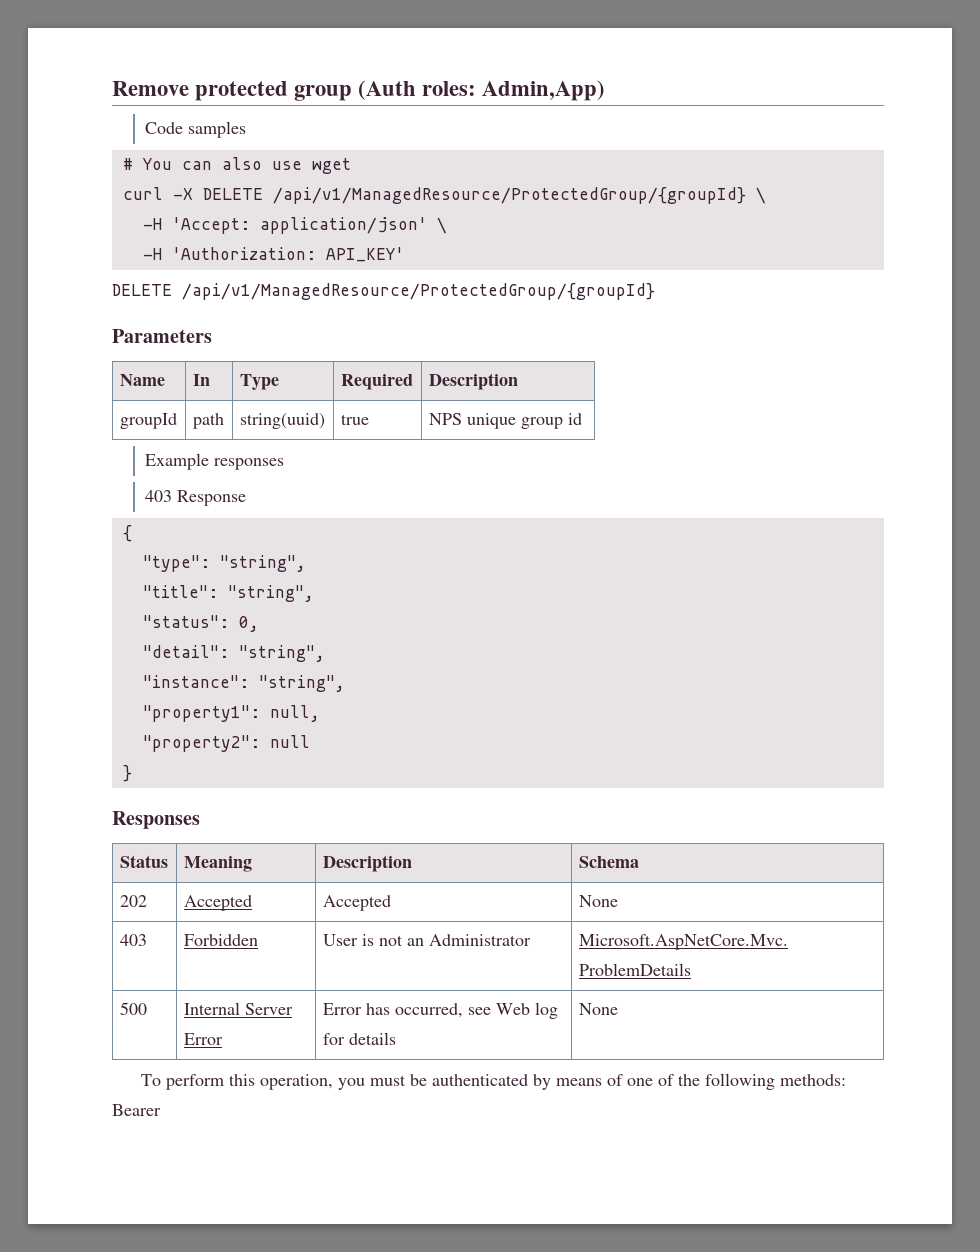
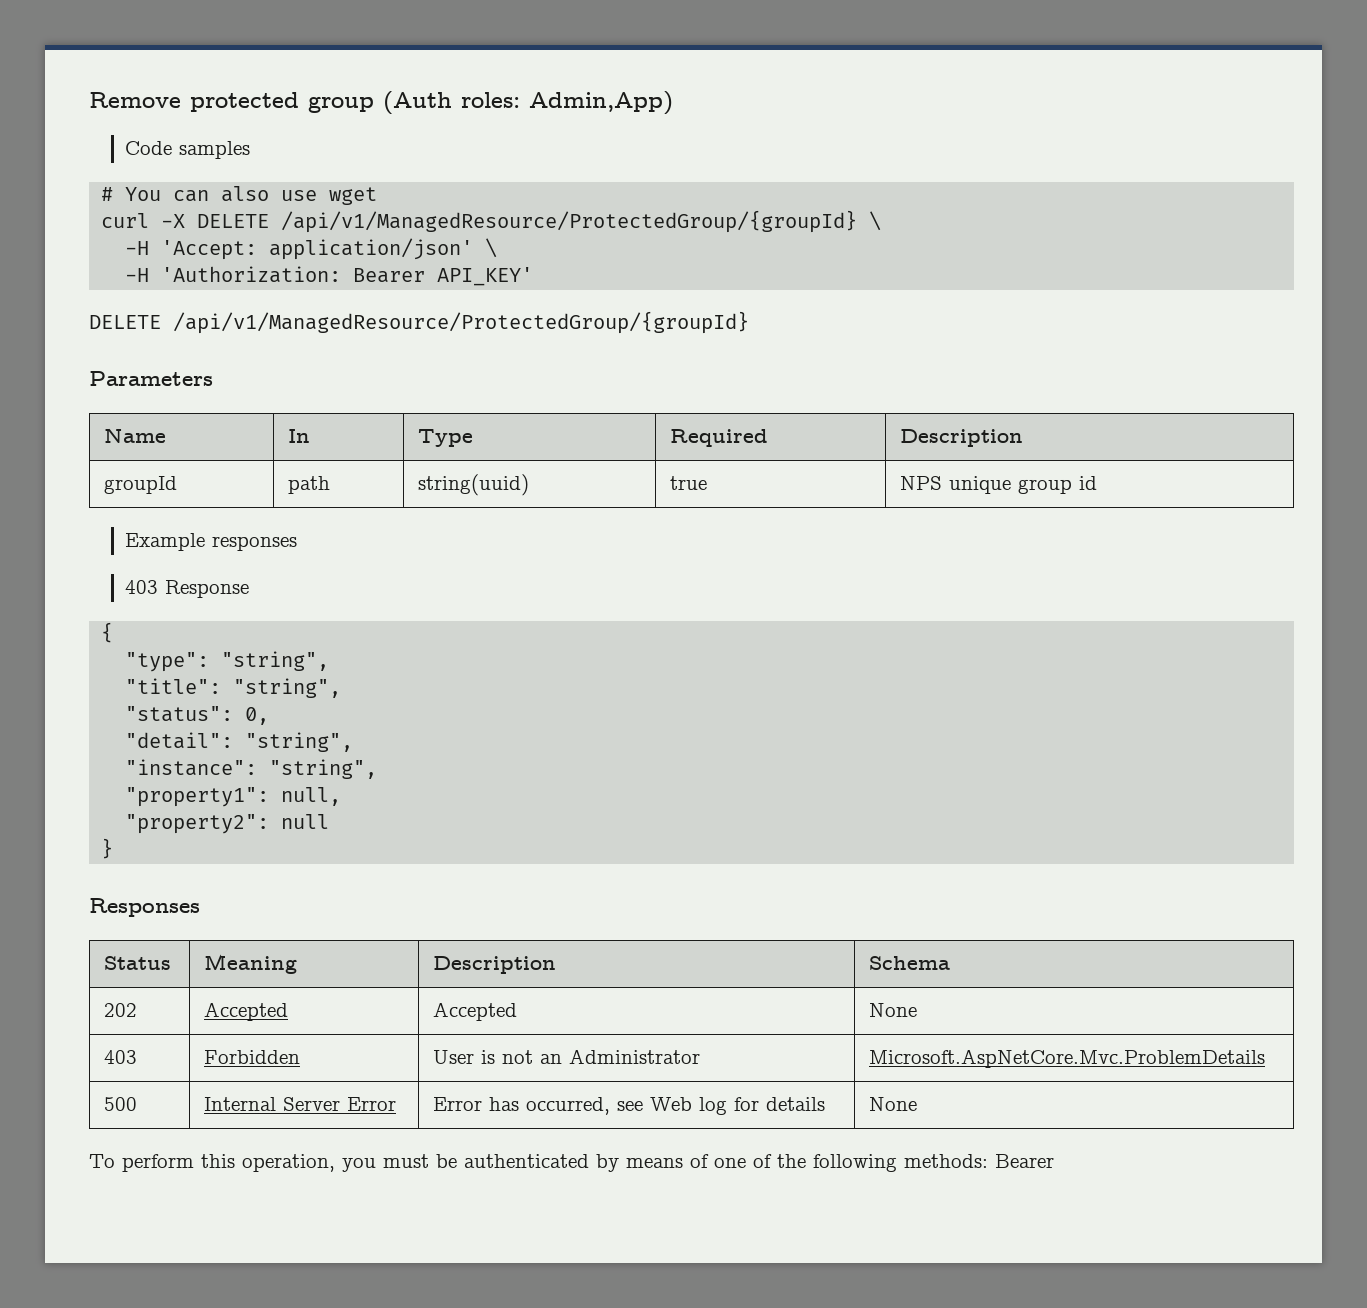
(316, 253) none -> [353,268,426,283] Bearer

